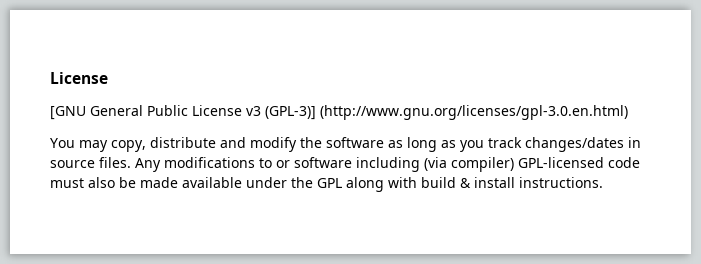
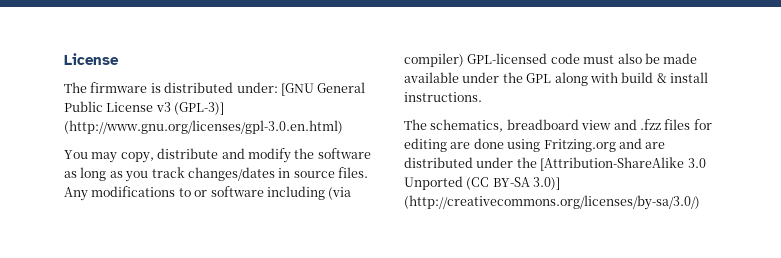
(108, 78) none -> [64,82,278,93] The firmware is distributed under:
(603, 182) none -> [404,119,712,132] [404,138,666,152] [404,157,706,171] [404,176,561,190] [404,195,700,210] // The schematics, breadboard view and .fzz files for editing are done using Fritzing.org and are distributed under the [Attribution-ShareAlike 3.0 Unported (CC BY-SA 3.0)] (http://creativecommons.org/licenses/by-sa/3.0/)

